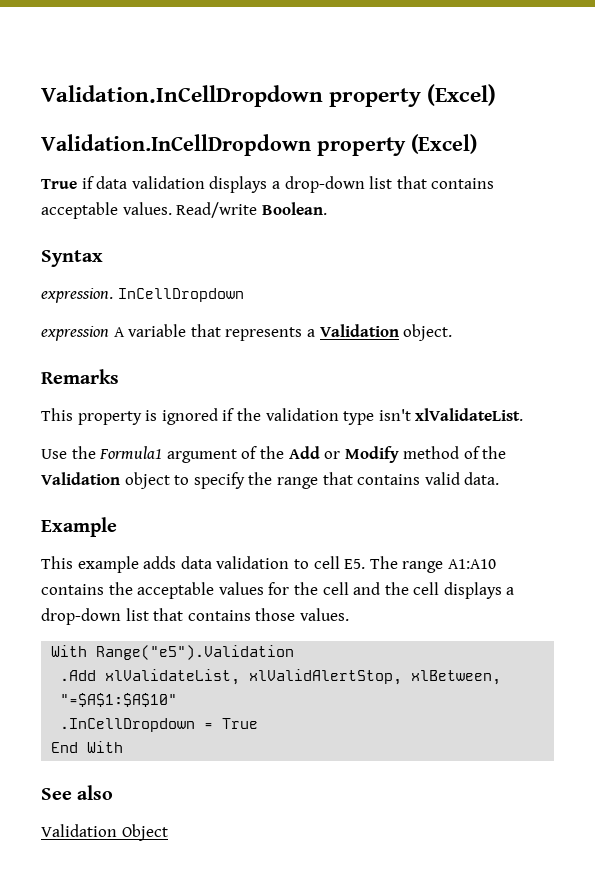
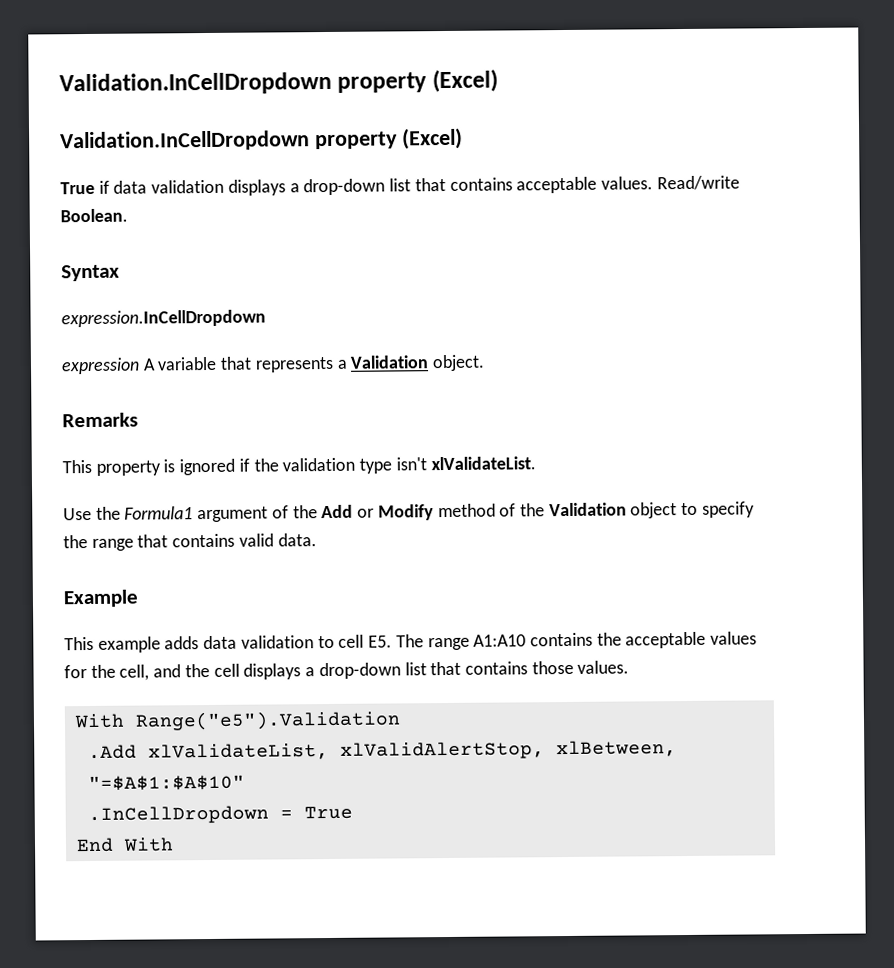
[41,288,244,303] expression. InCellDropdown -> [61,309,266,328] expression.InCellDropdown
[322,582,349,595] cell -> [119,664,150,681] cell,
[41,785,114,800] [41,824,168,841] // See also // Validation Object -> (174, 844) none

